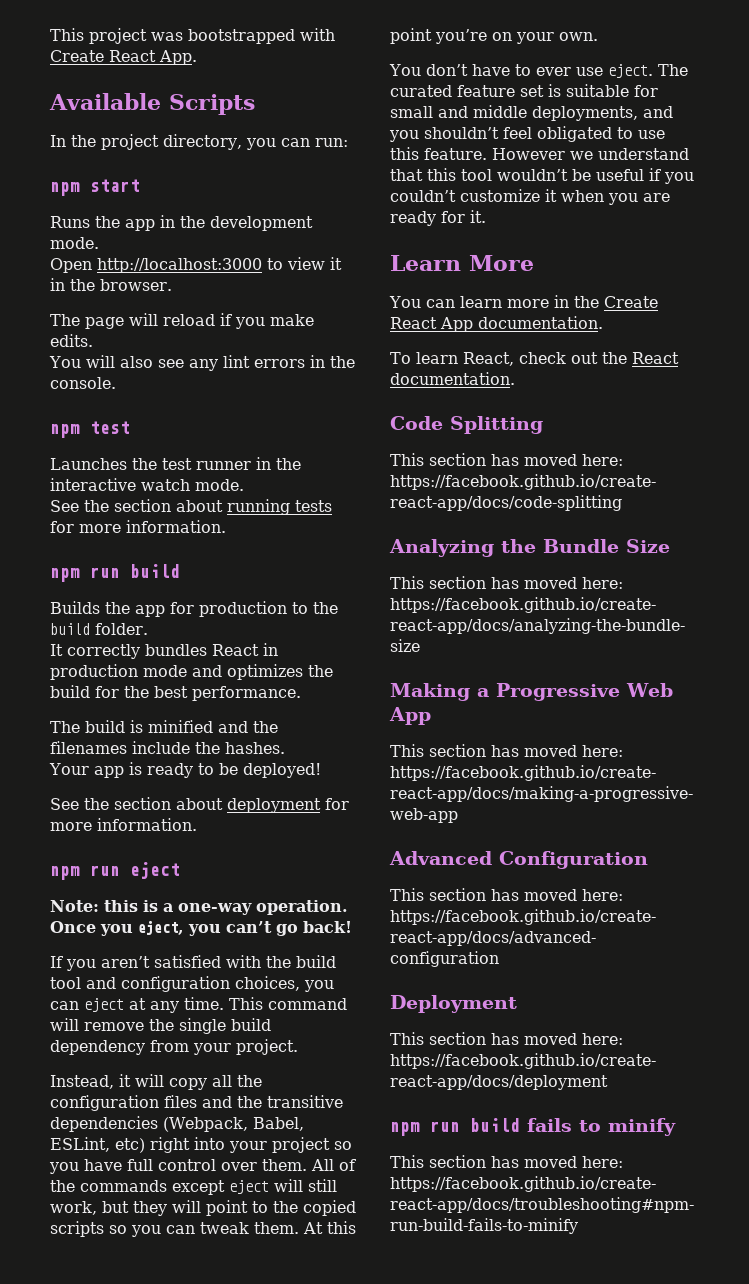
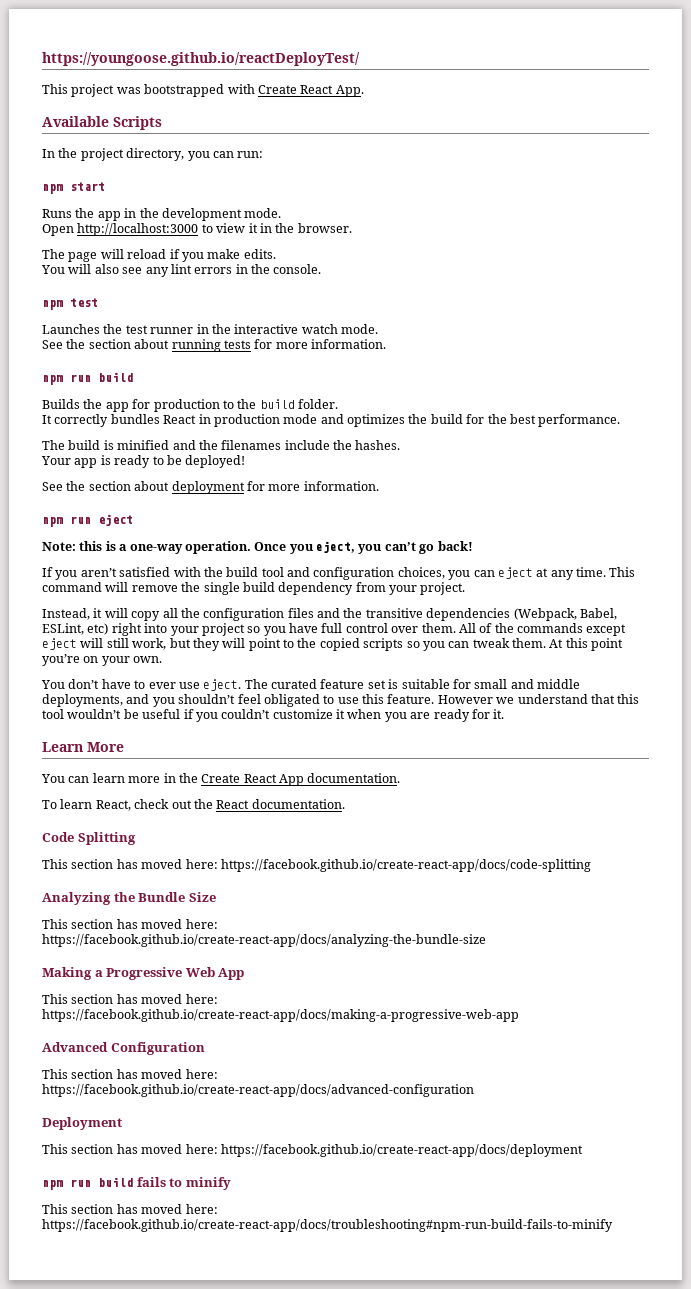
(50, 34) none -> [42,52,360,66] https://youngoose.github.io/reactDeployTest/ //

